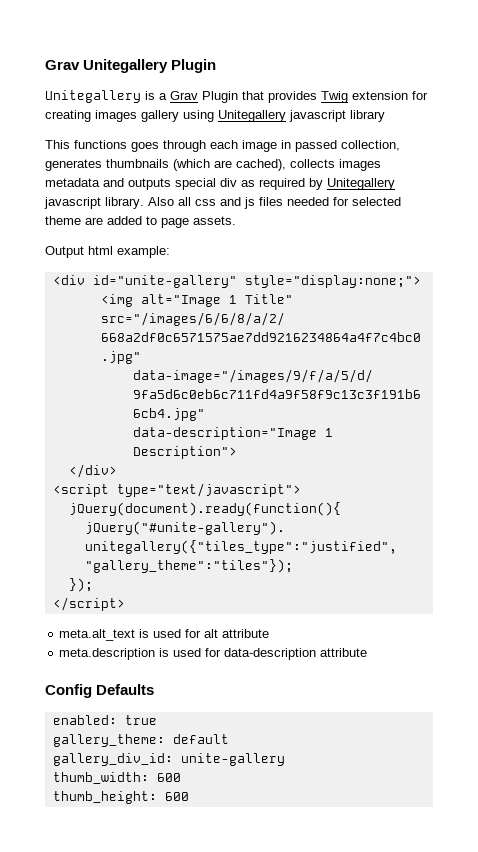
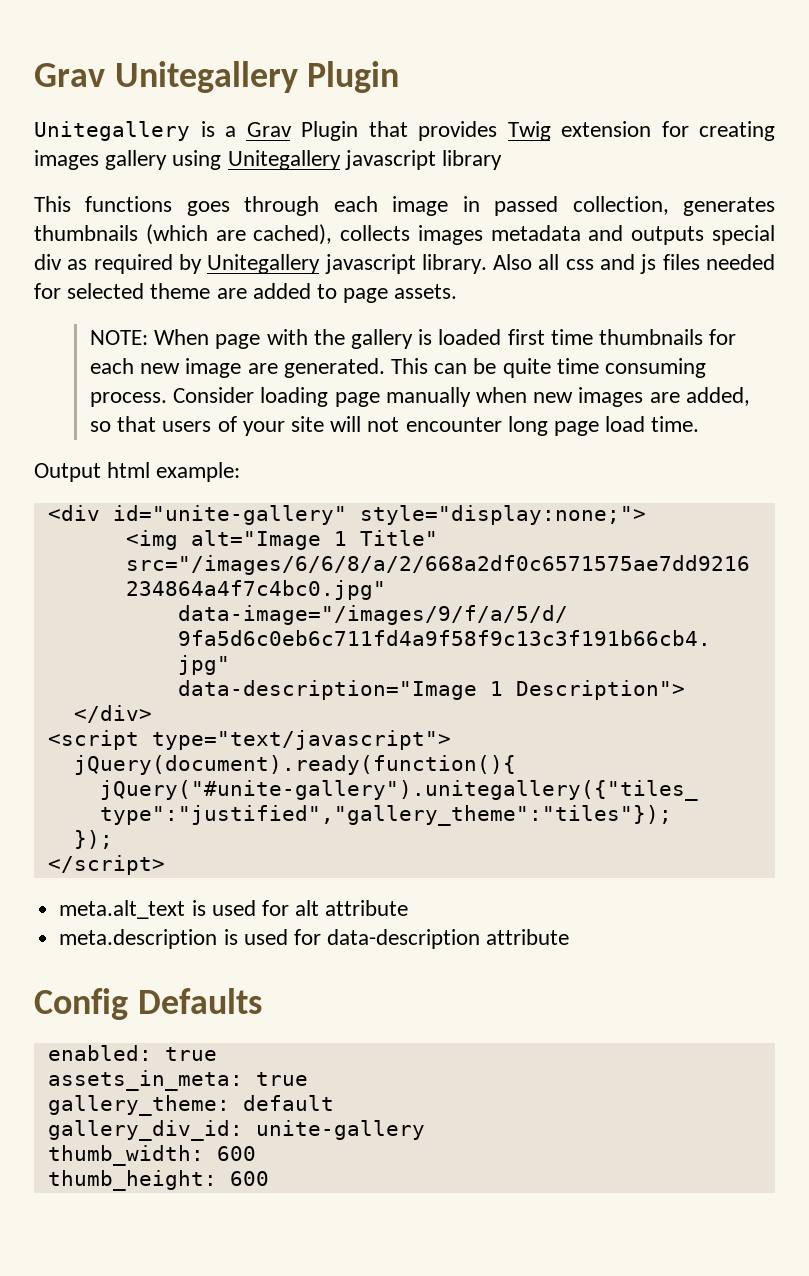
(236, 220) none -> [89,329,737,349] [89,358,707,378] [89,387,750,407] [89,416,700,436] // NOTE: When page with the gallery is loaded first time thumbnails for each new image are generated. This can be quite time consuming process. Consider loading page manually when new images are added, so that users of your site will not encounter long page load time.
(157, 720) none -> [47,1070,308,1091] // assets_in_meta: true

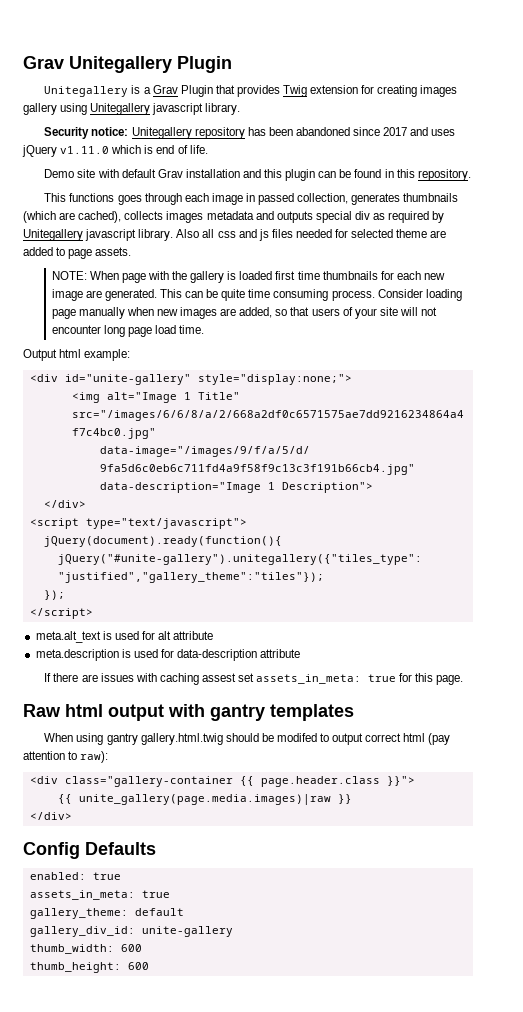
[442,150,503,170] library -> [205,103,241,115] [44,127,456,139] [22,145,208,157] [44,169,471,181] library. // Security notice: Unitegallery repository has been abandoned since 2017 and uses jQuery v1.11.0 which is end of life. // Demo site with default Grav installation and this plugin can be found in this repository.
(570, 937) none -> [44,673,464,685] [23,704,354,721] [44,733,451,745] [23,751,109,763] [29,776,415,787] [57,794,352,805] [29,812,72,820] // If there are issues with caching assest set assets_in_meta: true for this page. // Raw html output with gantry templates // When using gantry gallery.html.twig should be modifed to output correct html (pay attention to raw): // <div class="gallery-container {{ page.header.class }}"> // {{ unite_gallery(page.media.images)|raw }} // </div>

